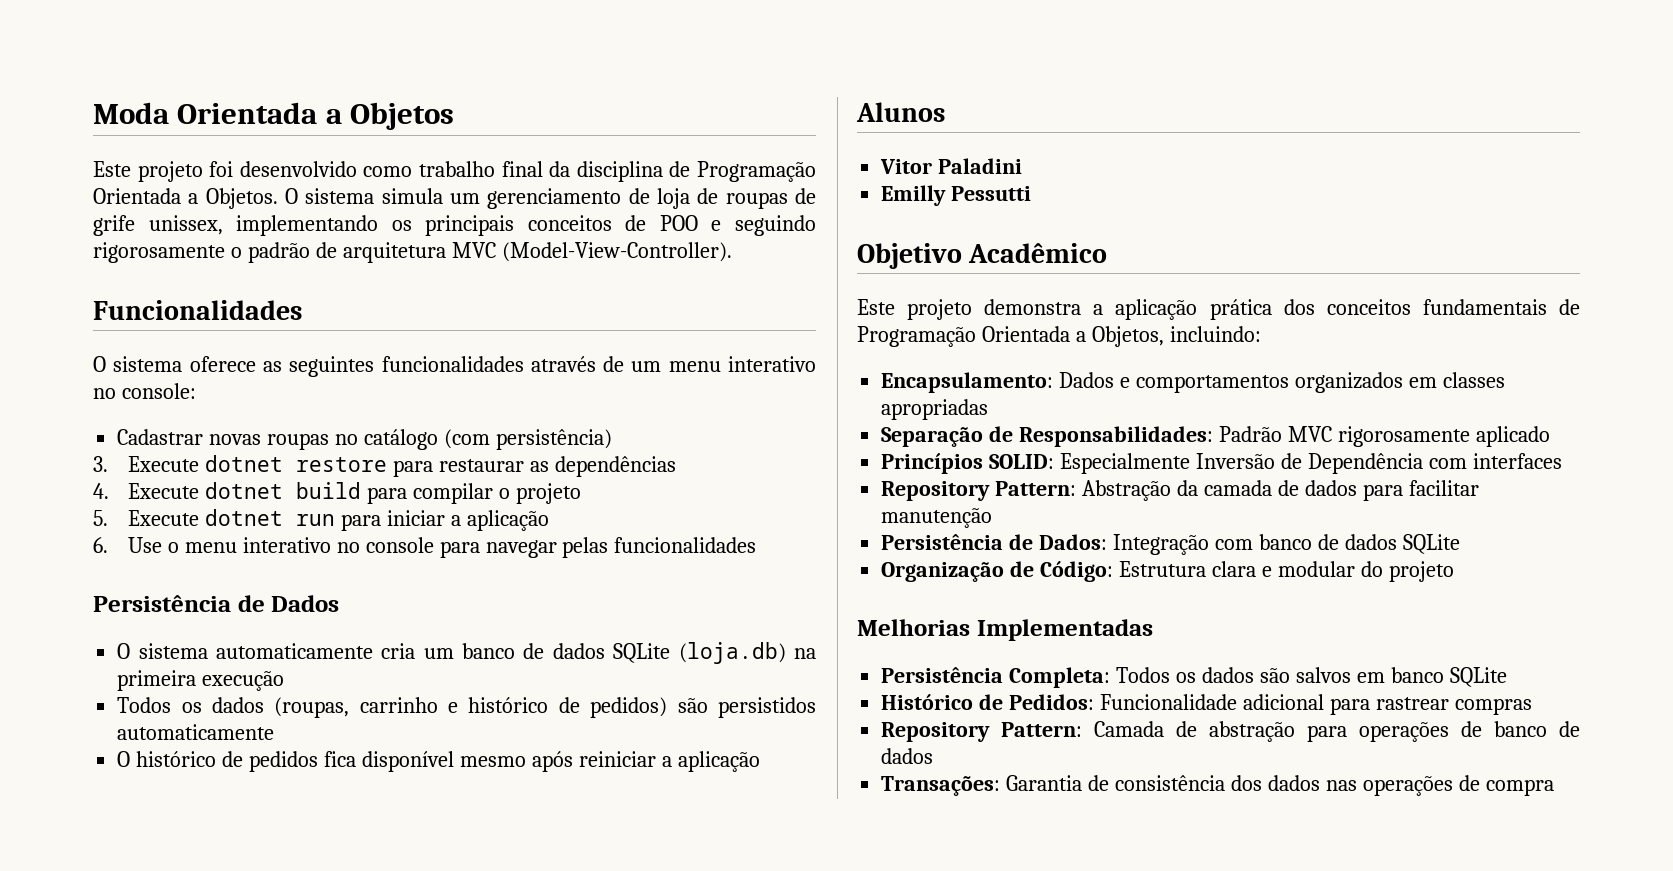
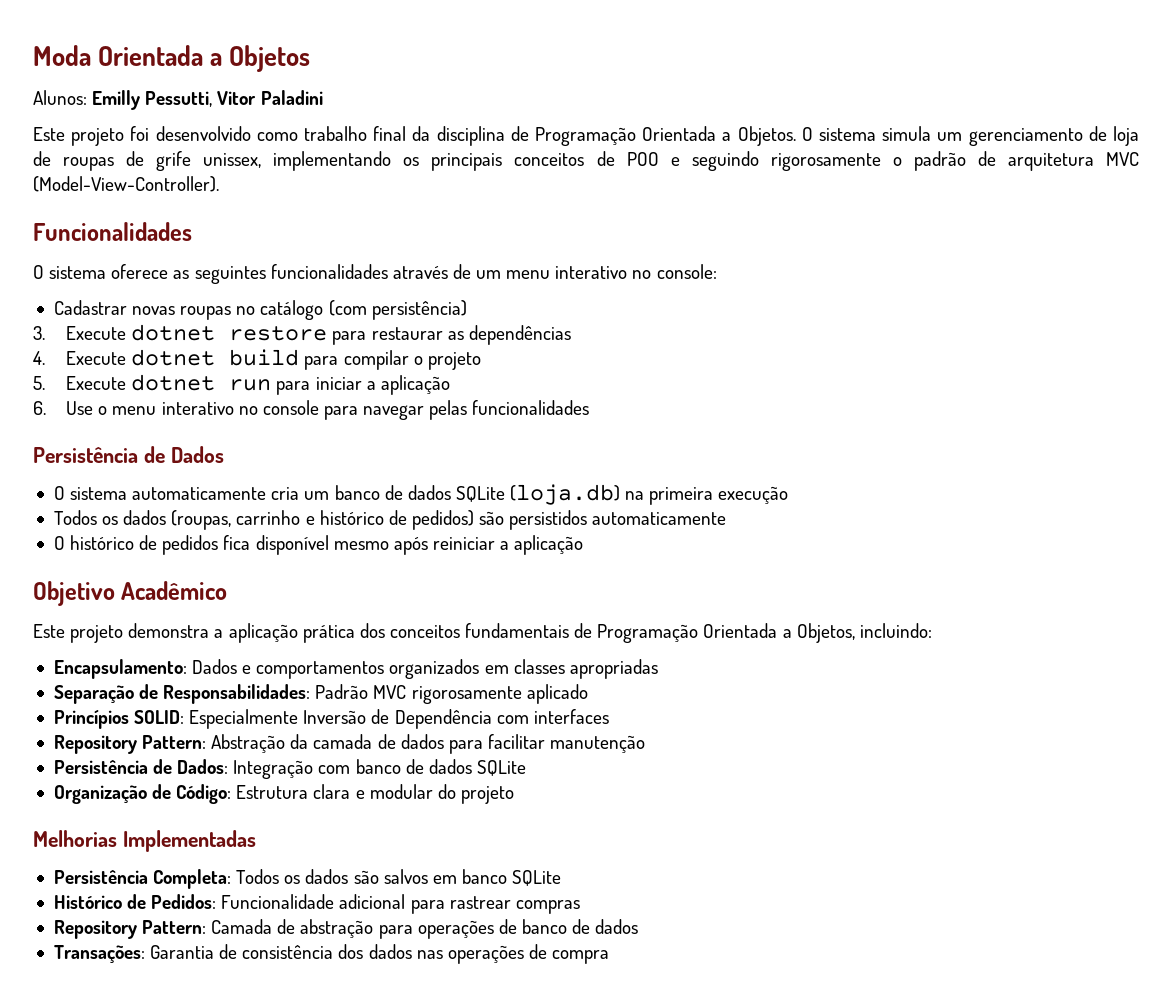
(455, 116) none -> [33,90,323,110] // Alunos: Emilly Pessutti, Vitor Paladini
[856,102,945,122] [880,158,1023,174] [881,185,1032,206] // Alunos // Vitor Paladini // Emilly Pessutti -> (584, 545) none

